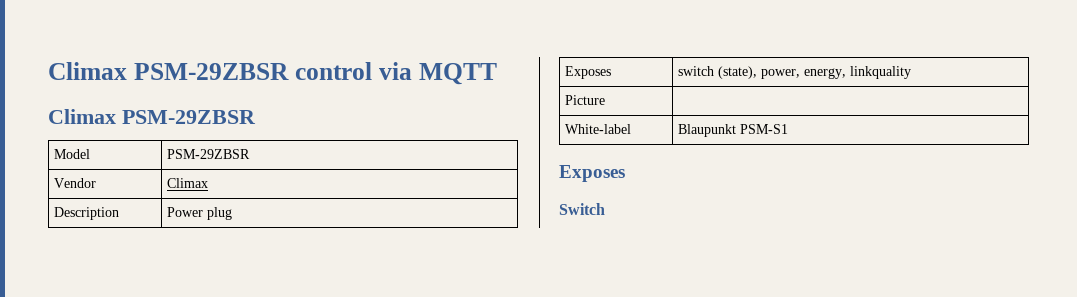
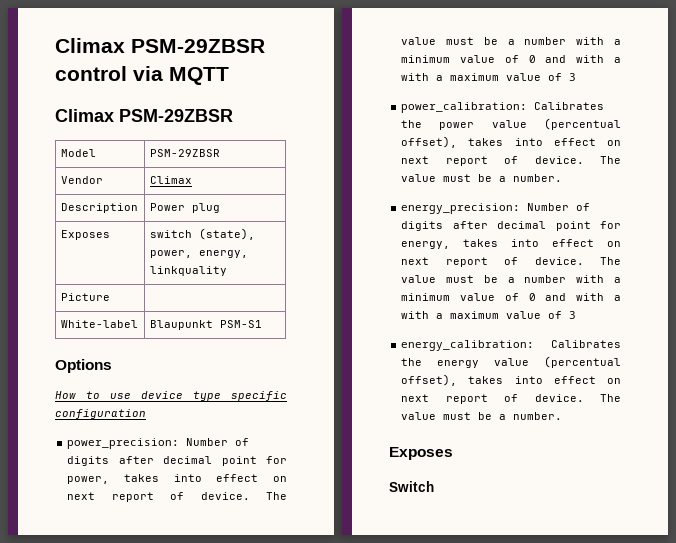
(789, 129) none -> [55,359,112,373] [55,391,287,401] [55,409,146,419] [67,438,250,449] [67,456,287,466] [67,474,287,484] [67,492,287,502] [401,37,621,45] [401,55,621,63] [401,73,577,81] [401,102,605,113] [401,118,621,130] [401,136,621,148] [401,156,621,166] [401,174,563,182] [401,203,591,214] [401,221,621,231] [401,239,621,249] [401,257,621,267] [401,275,621,283] [401,293,621,301] [401,311,577,319] [401,340,621,351] [401,356,621,368] [401,374,621,386] [401,394,621,404] [401,412,563,420] // Options // How to use device type specific configuration // power_precision: Number of digits after decimal point for power, takes into effect on next report of device. The value must be a number with a minimum value of 0 and with a with a maximum value of 3 // power_calibration: Calibrates the power value (percentual offset), takes into effect on next report of device. The value must be a number. // energy_precision: Number of digits after decimal point for energy, takes into effect on next report of device. The value must be a number with a minimum value of 0 and with a with a maximum value of 3 // energy_calibration: Calibrates the energy value (percentual offset), takes into effect on next report of device. The value must be a number.

